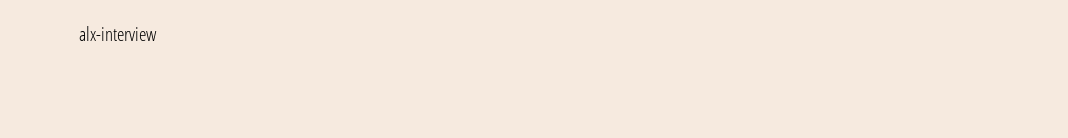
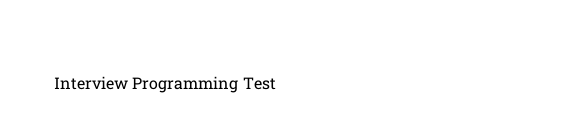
[79,26,157,41] alx-interview -> [54,76,276,93] Interview Programming Test

